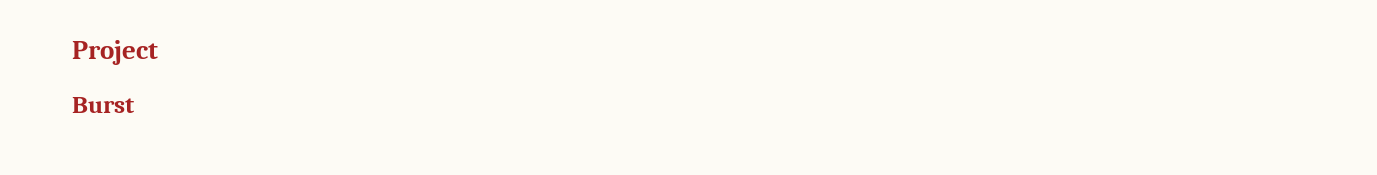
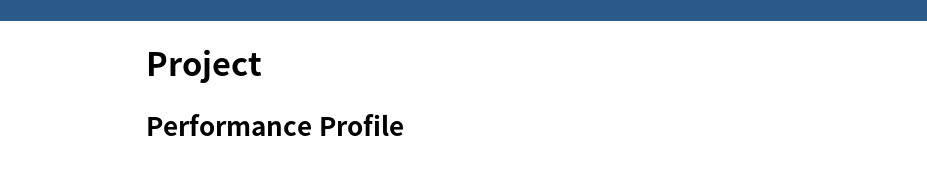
[72,97,135,113] Burst -> [146,114,405,136] Performance Profile

